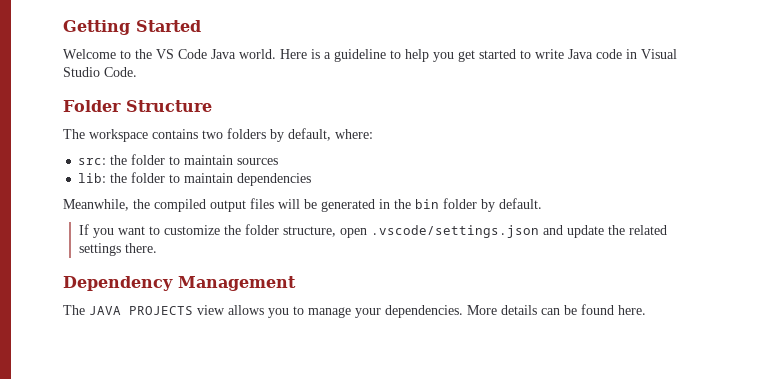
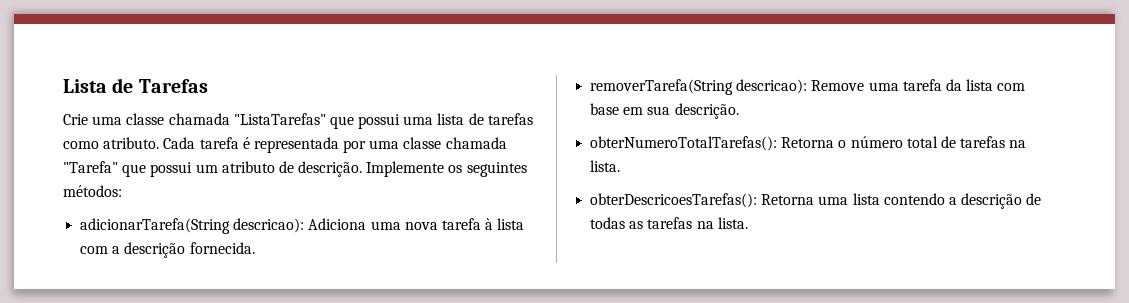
[63,20,201,35] [63,49,677,62] [63,67,137,77] [63,100,212,112] [63,128,373,142] [78,154,279,165] [78,172,312,186] [63,198,542,212] [78,224,667,238] [78,243,157,256] [63,276,296,291] [63,304,646,318] Getting Started // Welcome to the VS Code Java world. Here is a guideline to help you get started to write Java code in Visual Studio Code. // Folder Structure // The workspace contains two folders by default, where: // src: the folder to maintain sources // lib: the folder to maintain dependencies // Meanwhile, the compiled output files will be generated in the bin folder by default. // If you want to customize the folder structure, open .vscode/settings.json and update the related settings there. // Dependency Management // The JAVA PROJECTS view allows you to manage your dependencies. More details can be found here. -> [63,78,208,93] [63,113,533,129] [63,137,507,153] [63,161,527,177] [63,185,122,197] [80,218,525,234] [80,242,255,258] [590,79,1026,95] [590,103,739,119] [590,136,1027,151] [590,160,621,172] [590,193,1042,209] [590,217,748,229] Lista de Tarefas // Crie uma classe chamada "ListaTarefas" que possui uma lista de tarefas como atributo. Cada tarefa é representada por uma classe chamada "Tarefa" que possui um atributo de descrição. Implemente os seguintes métodos: // adicionarTarefa(String descricao): Adiciona uma nova tarefa à lista com a descrição fornecida. // removerTarefa(String descricao): Remove uma tarefa da lista com base em sua descrição. // obterNumeroTotalTarefas(): Retorna o número total de tarefas na lista. // obterDescricoesTarefas(): Retorna uma lista contendo a descrição de todas as tarefas na lista.

